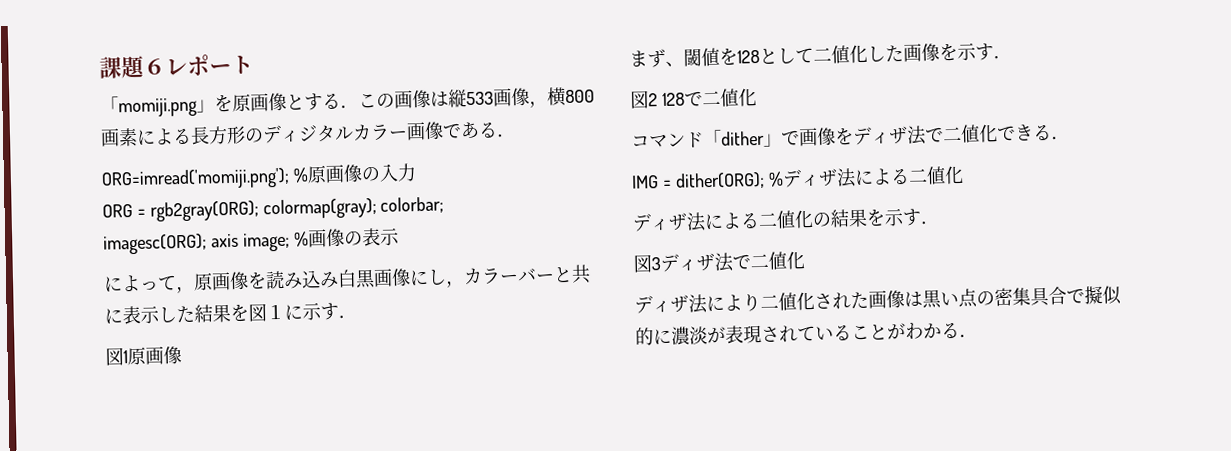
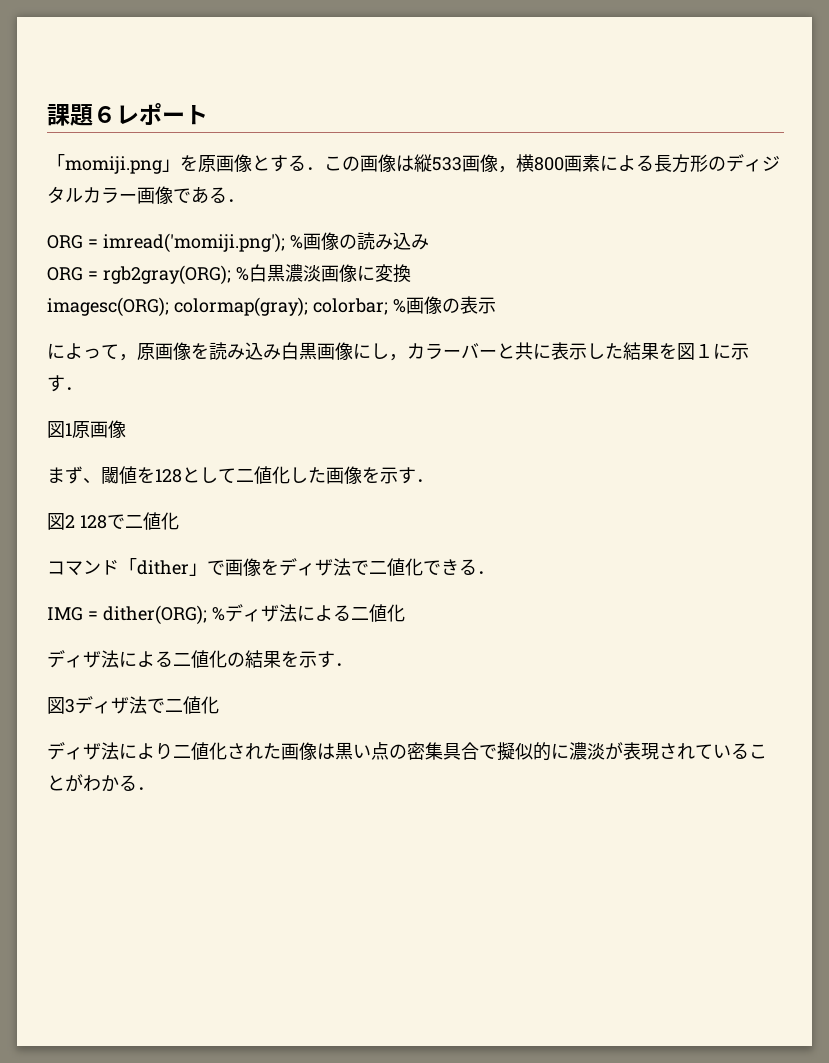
[101,163,417,191] [102,200,259,222] ORG=imread('momiji.png'); %原画像の入力 // ORG = rgb2gray(ORG); -> [47,232,429,253] [47,264,411,285] [47,297,169,317] ORG = imread('momiji.png'); %画像の読み込み // ORG = rgb2gray(ORG); %白黒濃淡画像に変換 // imagesc(ORG);
[103,232,290,255] // imagesc(ORG); axis image; -> (388, 306) none

